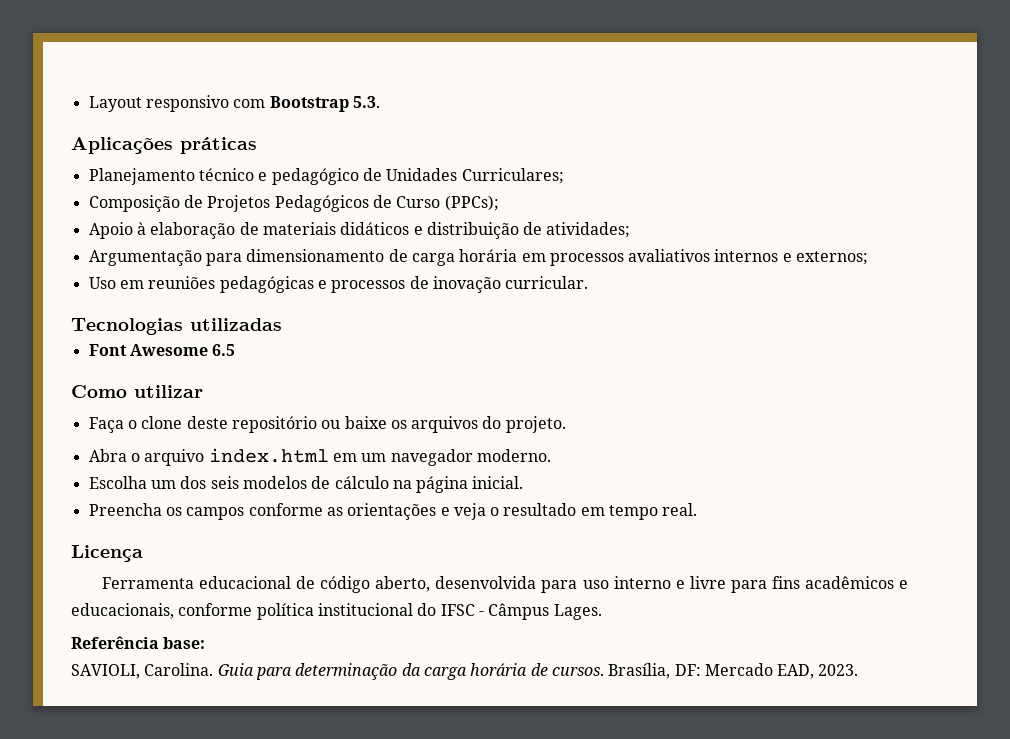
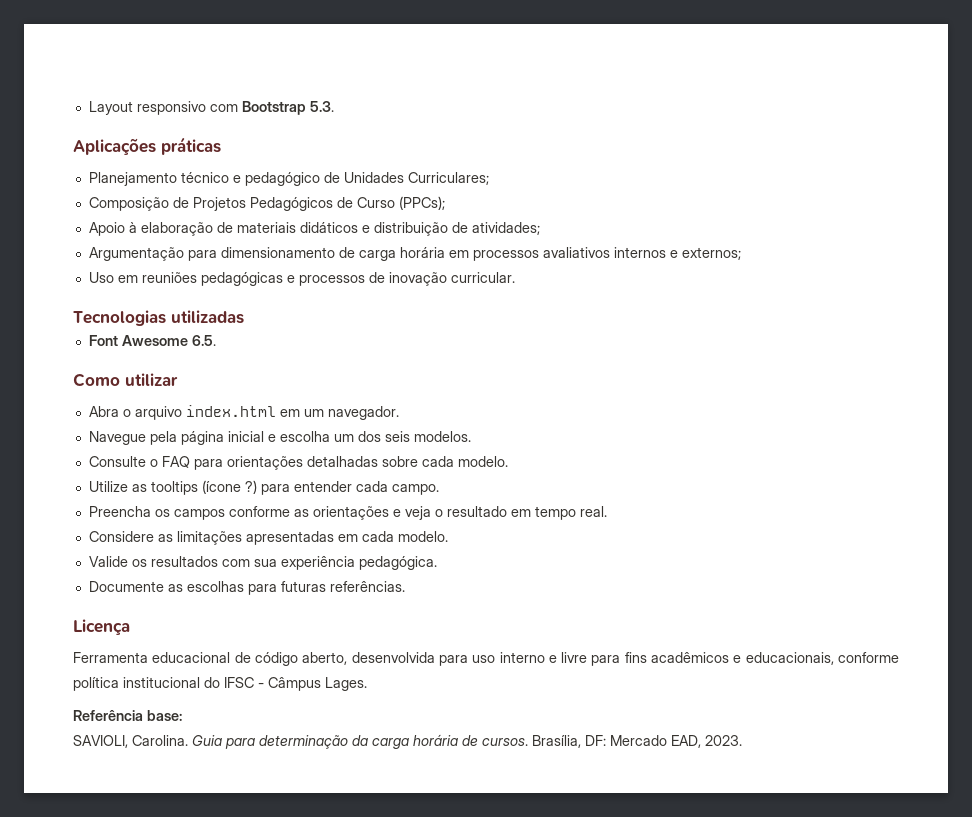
[212,344,236,356] 6.5 -> [191,335,216,346] 6.5.
[88,416,566,433] // Faça o clone deste repositório ou baixe os arquivos do projeto. -> (178, 379) none
[390,449,551,466] [88,476,524,493] navegador moderno. // Escolha um dos seis modelos de cálculo na página inicial. -> [327,406,399,420] [88,431,471,445] [88,456,508,470] [88,480,439,495] navegador. // Navegue pela página inicial e escolha um dos seis modelos. // Consulte o FAQ para orientações detalhadas sobre cada modelo. // Utilize as tooltips (ícone ?) para entender cada campo.
(698, 509) none -> [88,531,448,545] [88,556,437,570] [88,581,405,595] // Considere as limitações apresentadas em cada modelo. // Valide os resultados com sua experiência pedagógica. // Documente as escolhas para futuras referências.

